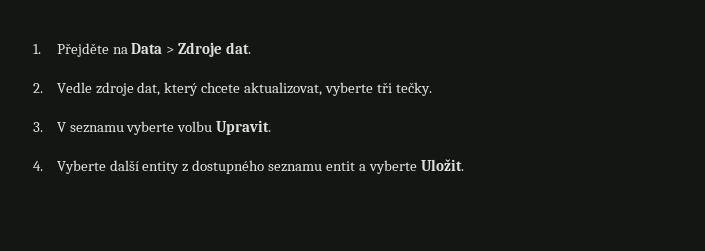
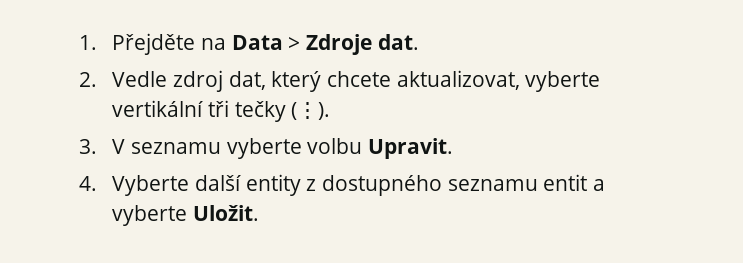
[95,82,134,96] zdroje -> [172,70,223,92] zdroj
[377,82,432,96] tři tečky. -> [112,100,331,122] vertikální tři tečky (⋮).

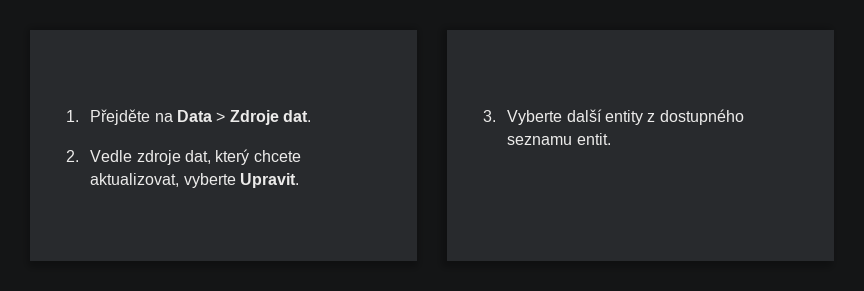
[172,70,223,92] zdroj -> [136,150,181,165] zdroje
[112,100,331,122] [79,138,363,159] vertikální tři tečky (⋮). // 3. V seznamu vyberte volbu -> (236, 180) none
[79,176,97,191] 4. -> [483,110,496,122] 3.
[543,174,605,191] [112,205,259,226] entit a vyberte Uložit. -> [576,133,611,145] entit.

